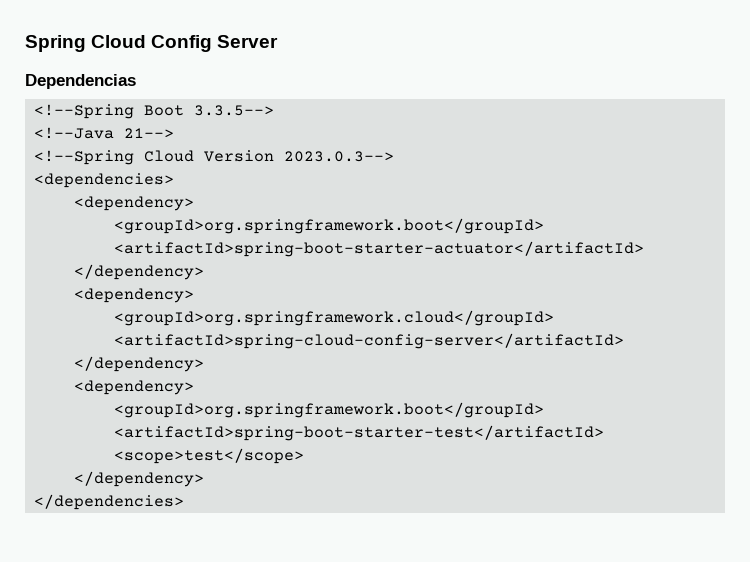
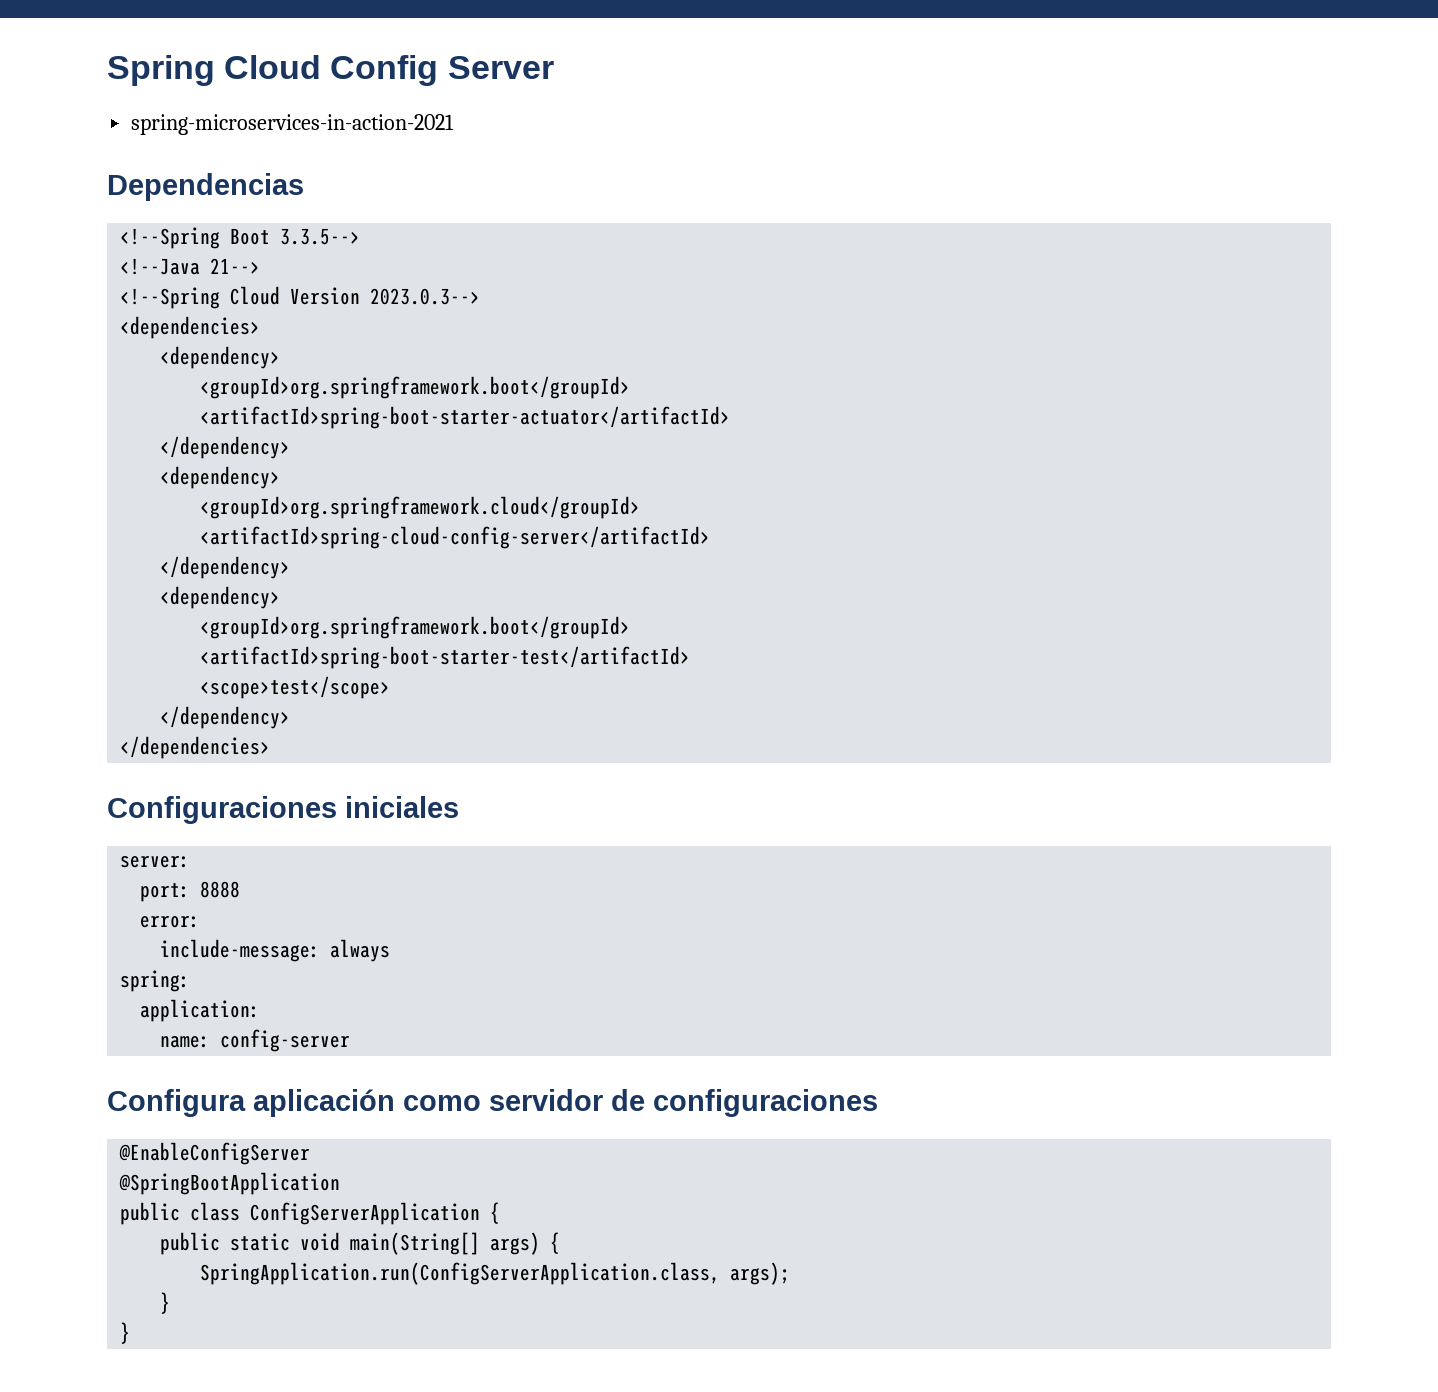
(279, 41) none -> [131,114,455,135] // spring-microservices-in-action-2021
(184, 502) none -> [107,796,459,824] [120,855,191,868] [140,881,241,902] [140,915,201,928] [160,939,391,962] [120,970,191,992] [140,999,261,1022] [160,1029,351,1052] [107,1089,878,1117] [119,1142,311,1165] [119,1172,341,1195] [120,1202,501,1225] [160,1232,561,1255] [200,1262,791,1285] [160,1292,171,1314] [120,1322,131,1344] // Configuraciones iniciales // server: // port: 8888 // error: // include-message: always // spring: // application: // name: config-server // Configura aplicación como servidor de configuraciones // @EnableConfigServer // @SpringBootApplication // public class ConfigServerApplication { // public static void main(String[] args) { // SpringApplication.run(ConfigServerApplication.class, args); // } // }

